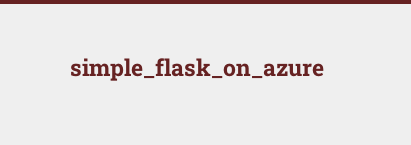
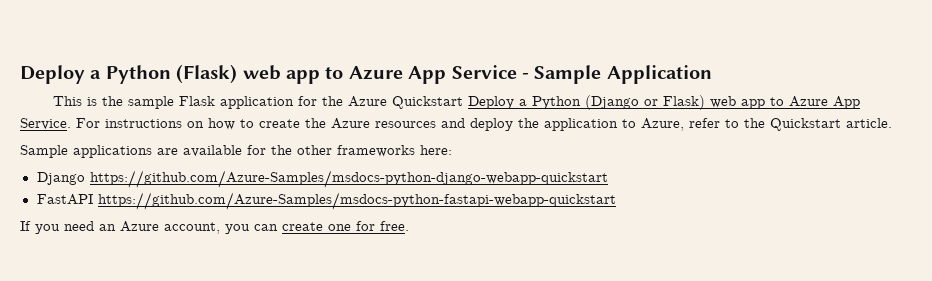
[70,58,324,81] simple_flask_on_azure -> [20,64,712,84] [53,95,861,110] [20,118,892,131] [20,145,452,158] [36,170,608,188] [36,192,616,210] [20,221,409,234] Deploy a Python (Flask) web app to Azure App Service - Sample Application // This is the sample Flask application for the Azure Quickstart Deploy a Python (Django or Flask) web app to Azure App Service. For instructions on how to create the Azure resources and deploy the application to Azure, refer to the Quickstart article. // Sample applications are available for the other frameworks here: // Django https://github.com/Azure-Samples/msdocs-python-django-webapp-quickstart // FastAPI https://github.com/Azure-Samples/msdocs-python-fastapi-webapp-quickstart // If you need an Azure account, you can create one for free.

